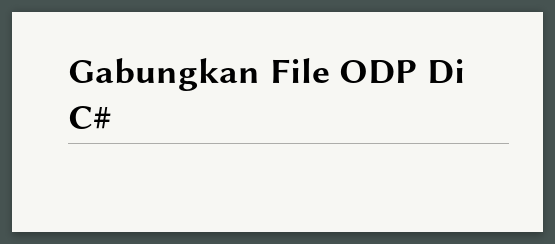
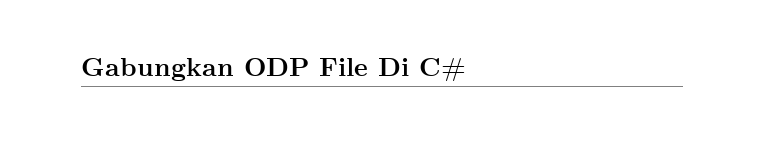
[269,58,418,84] File ODP -> [244,58,368,76] ODP File

